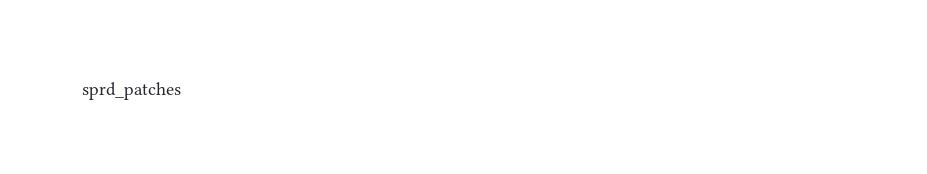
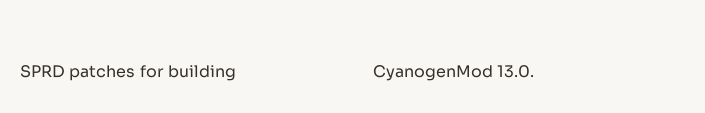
[82,82,181,100] sprd_patches -> [20,65,535,81] SPRD patches for building CyanogenMod 13.0.

